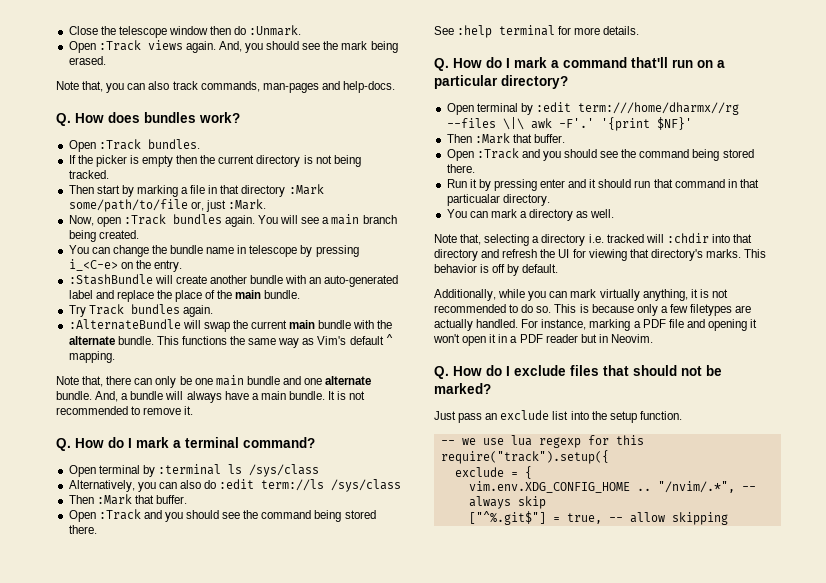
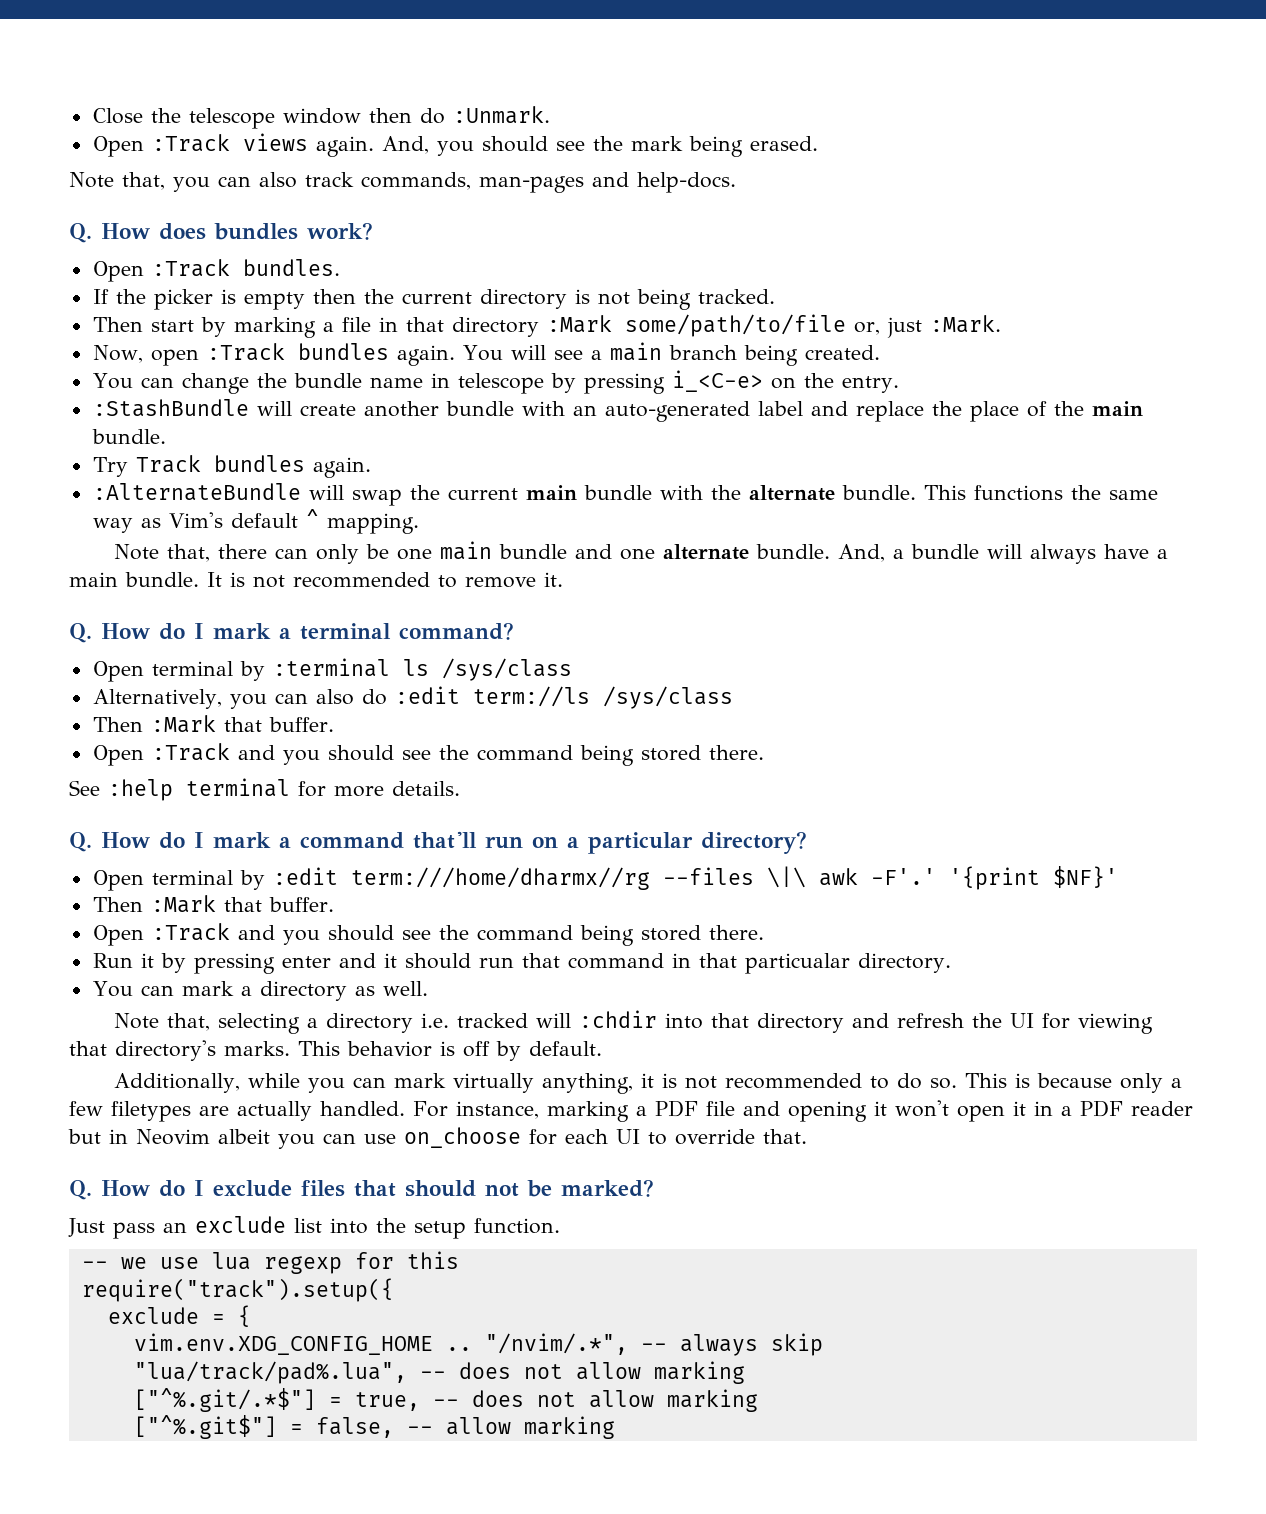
[610,334,653,343] Neovim. -> [136,1127,807,1149] Neovim albeit you can use on_choose for each UI to override that.
[468,511,728,525] ["^%.git$"] = true, -- allow skipping -> [133,1361,745,1384] [133,1388,758,1412] [133,1415,615,1439] "lua/track/pad%.lua", -- does not allow marking // ["^%.git/.*$"] = true, -- does not allow marking // ["^%.git$"] = false, -- allow marking

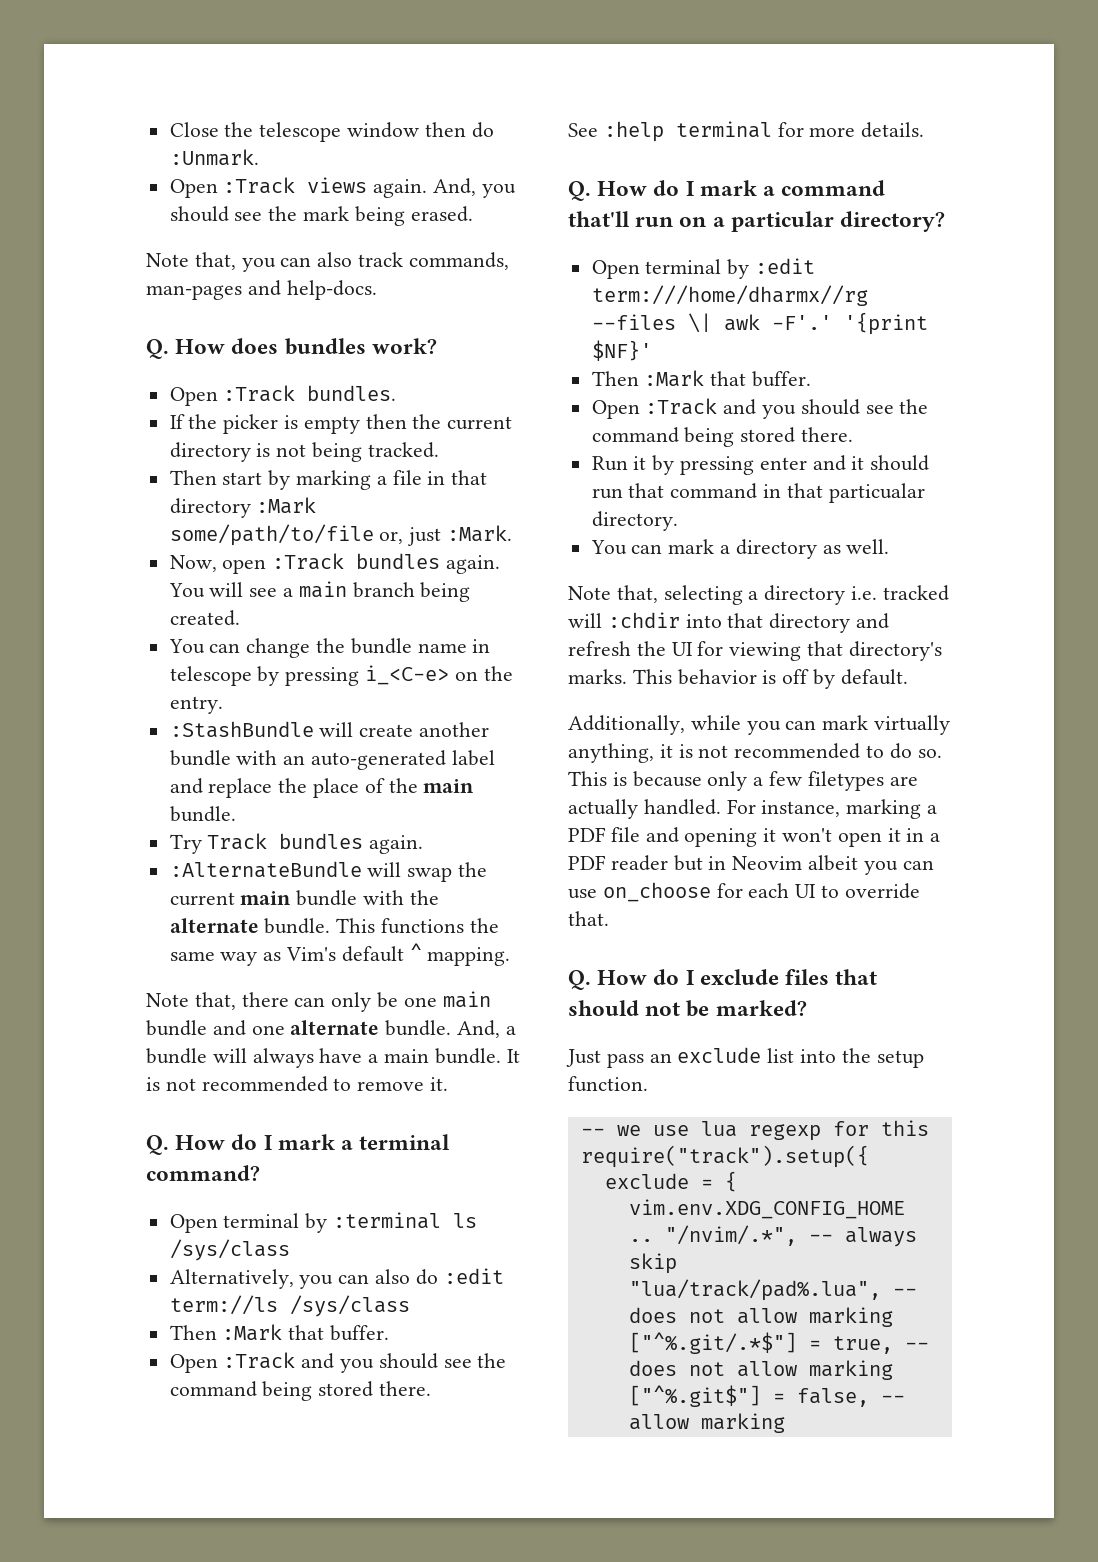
[766,866,806,888] \|\ -> [687,313,712,333] \|

